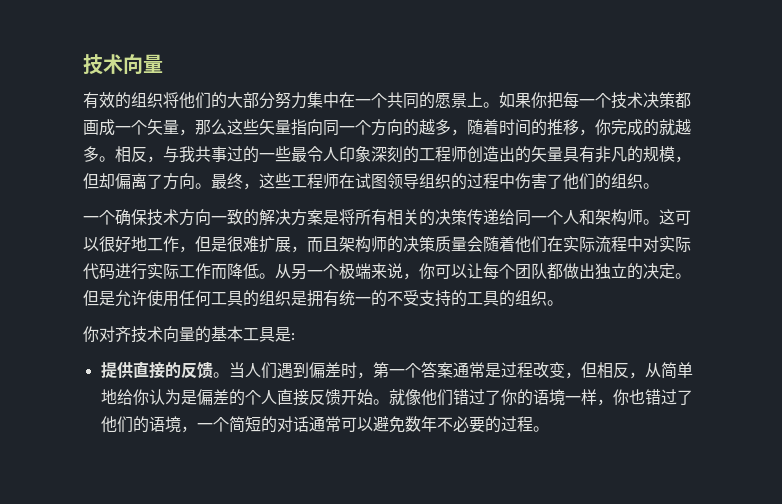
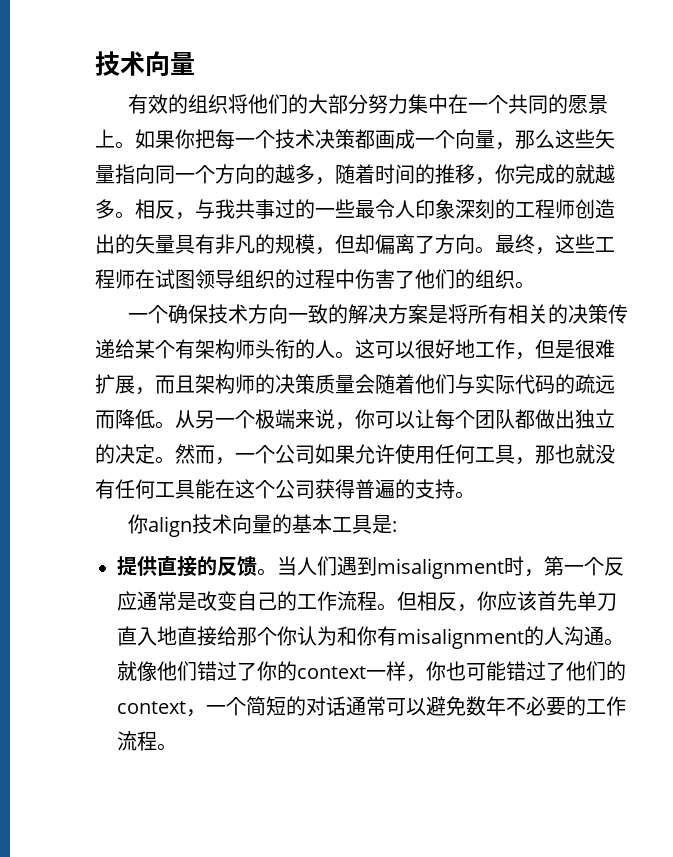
[147,119,163,135] 矢 -> [455,129,475,149] 向
[515,209,643,226] 同一个人和架构师 -> [135,339,335,359] 某个有架构师头衔的人
[547,236,691,253] [83,263,211,280] 在实际流程中对实际代码进行实际工作 -> [455,374,615,394] 与实际代码的疏远
[83,290,547,307] 但是允许使用任何工具的组织是拥有统一的不受支持的工具的组织 -> [175,444,615,465] [95,479,455,499] 然而，一个公司如果允许使用任何工具，那也就没有任何工具能在这个公司获得普遍的支持
[99,326,131,342] 对齐 -> [147,516,192,537] align
[308,362,341,379] 偏差 -> [377,558,504,579] misalignment
[420,362,693,379] [100,389,373,406] 答案通常是过程改变，但相反，从简单地给你认为是偏差的个人直接反馈开始 -> [604,557,624,576] [117,591,617,612] [117,626,604,649] 反应通常是改变自己的工作流程。但相反，你应该首先单刀直入地直接给那个你认为和你有misalignment的人沟通
[532,389,565,406] 语境 -> [297,666,366,679] context
(645, 397) none -> [466,661,506,681] 可能
[148,416,181,433] 语境 -> [117,701,186,714] context
[500,416,517,432] 过 -> [586,696,626,716] [117,731,137,751] 工作流

